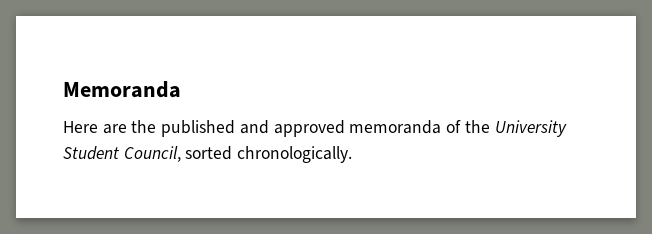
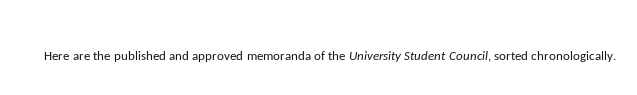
[63,81,181,98] Memoranda // -> (44, 56) none

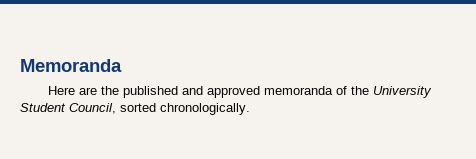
(44, 56) none -> [20,59,122,72] Memoranda //

